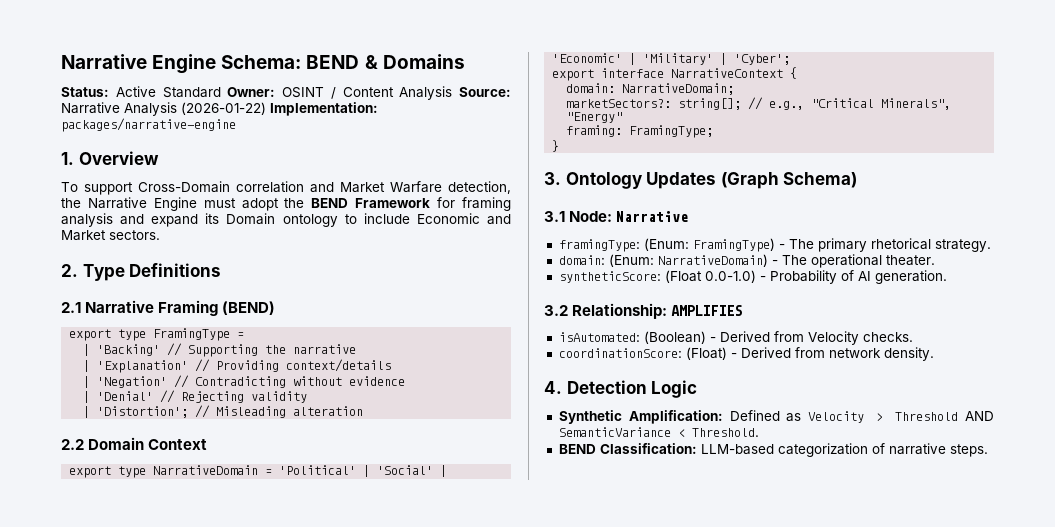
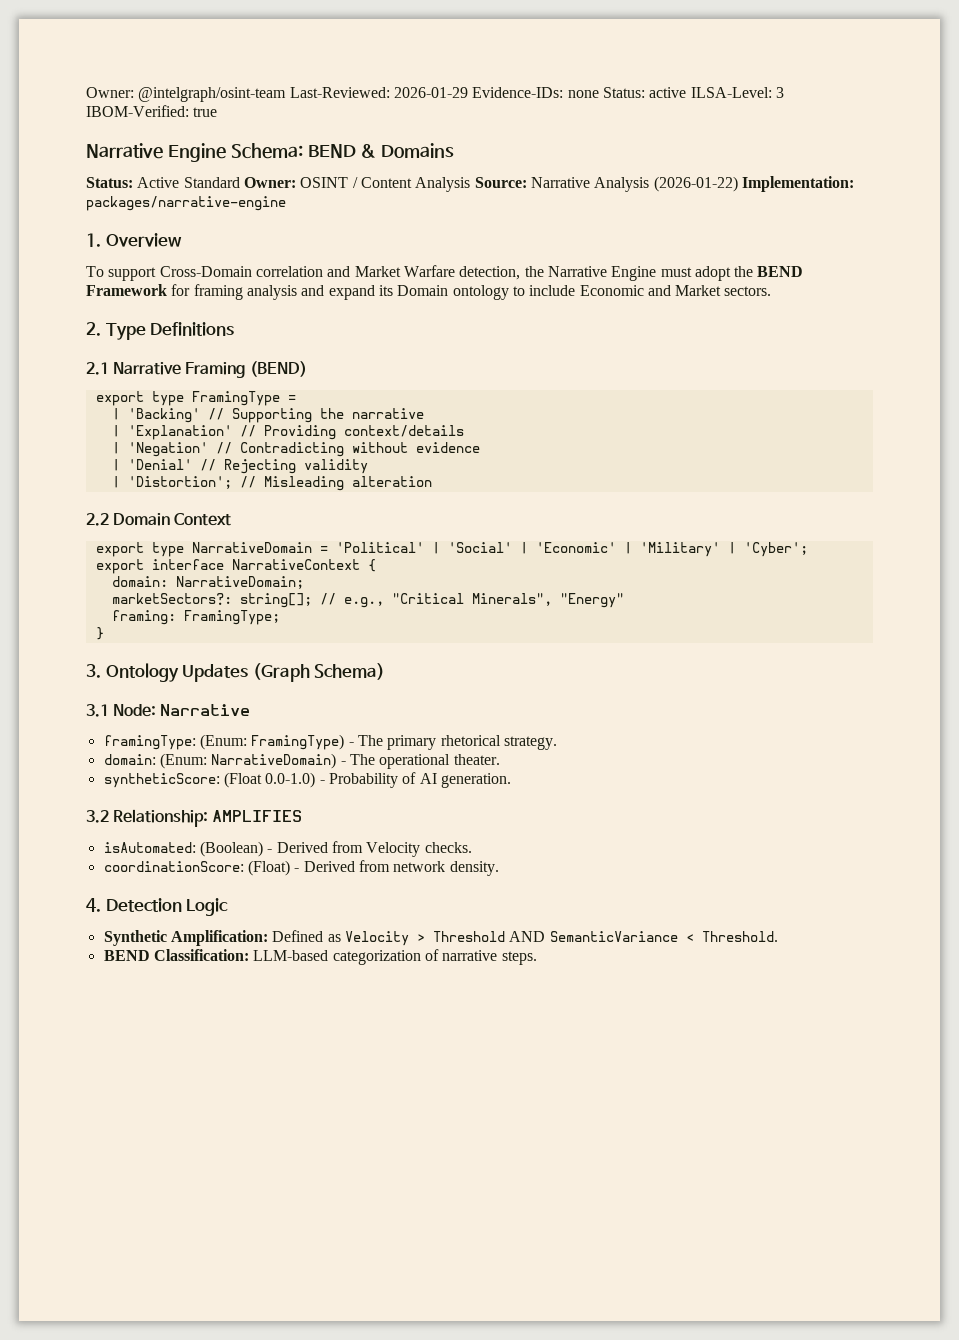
(61, 61) none -> [86,87,784,102] [86,105,218,117] Owner: @intelgraph/osint-team Last-Reviewed: 2026-01-29 Evidence-IDs: none Status: active ILSA-Level: 3 IBOM-Verified: true //

